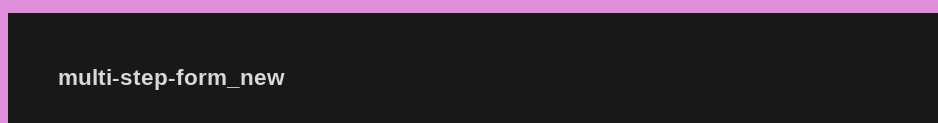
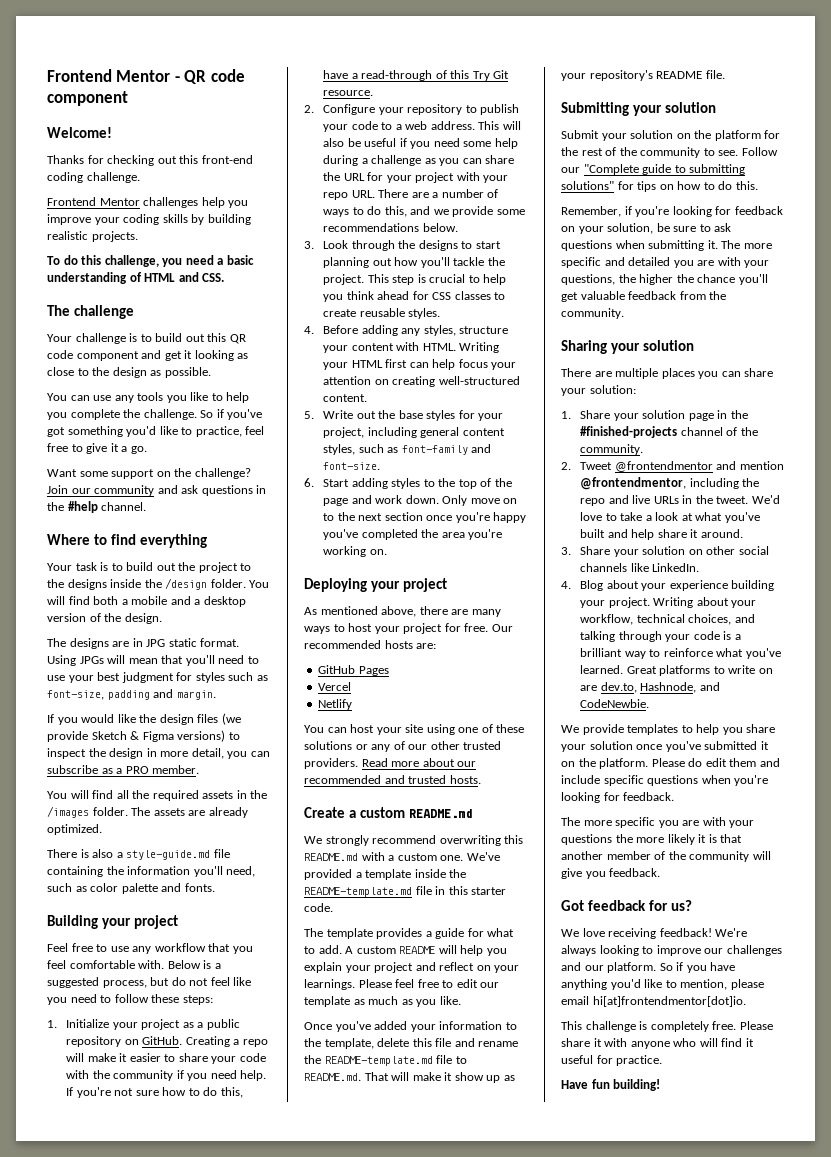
[58,69,285,90] multi-step-form_new -> [47,69,245,84] [47,91,128,106] [47,127,112,138] [47,155,253,166] [47,172,140,183] [47,197,249,208] [47,214,251,225] [47,231,138,242] [47,255,254,267] [47,272,225,284] [47,305,135,319] [47,333,246,344] [47,350,249,361] [47,367,211,378] [47,392,250,403] [47,409,263,420] [47,426,265,437] [47,443,147,454] [47,468,251,479] [47,485,267,496] [47,501,147,513] [47,534,208,548] [47,562,252,573] [47,578,270,590] [47,596,246,607] [47,613,162,624] [47,638,240,649] [47,655,259,666] [47,672,268,683] [47,689,216,700] [47,713,241,725] [47,730,240,742] [47,748,270,759] [47,765,200,774] [47,790,268,801] [47,806,248,818] [47,824,102,835] [47,849,230,860] [47,866,256,877] [47,883,215,894] [47,915,179,929] [47,943,253,954] [47,960,221,969] [47,977,252,988] [47,994,213,1005] [47,1019,240,1030] [66,1036,268,1047] [66,1053,266,1064] [66,1070,267,1081] [66,1087,243,1098] [323,70,510,81] [323,90,374,96] [304,104,520,115] [323,121,521,132] [323,138,518,149] [323,155,515,166] [323,172,509,183] [323,189,499,200] [323,206,525,217] [323,223,458,232] [304,240,501,251] [323,257,505,268] [323,274,507,285] [323,291,506,302] [323,308,441,319] [304,325,509,336] [323,342,500,353] [323,359,517,370] [323,376,520,387] [323,394,368,402] [304,410,504,421] [323,427,505,438] [323,444,492,455] [323,462,381,470] [304,478,512,489] [323,495,518,506] [323,512,527,523] [323,529,503,540] [323,546,387,557] [304,578,448,592] [304,606,501,617] [304,623,513,634] [304,640,437,649] [318,665,389,676] [318,682,352,691] [318,699,353,710] [304,724,525,735] [304,741,502,752] [304,758,477,769] [304,775,481,784] [304,807,473,818] [304,835,524,846] [304,852,500,861] [304,869,467,880] [304,886,507,897] [304,903,333,912] [304,928,515,939] [304,945,507,956] [304,962,520,973] [304,979,500,990] [304,996,461,1007] [304,1021,517,1032] [304,1038,519,1049] [304,1055,467,1066] [304,1072,515,1083] [561,70,725,81] [561,102,717,116] [561,130,781,141] [561,147,778,158] [561,164,746,175] [561,181,758,192] [561,206,783,217] [561,223,732,234] [561,240,772,251] [561,257,770,268] [561,274,768,285] [561,291,727,302] [561,308,624,319] [561,340,695,354] [561,368,774,379] [561,385,636,396] [561,410,748,421] [580,426,758,438] [580,444,644,455] [561,461,784,472] [580,477,760,490] [580,495,780,506] [580,512,760,523] [580,529,743,540] [561,546,769,557] [580,563,700,572] [561,580,775,591] [580,597,757,608] [580,614,755,625] [580,631,741,642] [580,648,781,659] [580,665,773,676] [580,682,720,693] [580,699,650,708] [561,724,776,735] [561,741,769,752] [561,758,780,769] [561,775,769,786] [561,792,675,803] [561,817,755,828] [561,834,743,845] [561,851,771,862] [561,868,661,879] [561,900,693,911] [561,928,748,939] [561,945,782,956] [561,962,736,973] [561,979,764,990] [561,996,746,1007] [561,1021,773,1032] [561,1038,754,1049] [561,1055,663,1066] [561,1079,661,1091] Frontend Mentor - QR code component // Welcome! // Thanks for checking out this front-end coding challenge. // Frontend Mentor challenges help you improve your coding skills by building realistic projects. // To do this challenge, you need a basic understanding of HTML and CSS. // The challenge // Your challenge is to build out this QR code component and get it looking as close to the design as possible. // You can use any tools you like to help you complete the challenge. So if you've got something you'd like to practice, feel free to give it a go. // Want some support on the challenge? Join our community and ask questions in the #help channel. // Where to find everything // Your task is to build out the project to the designs inside the /design folder. You will find both a mobile and a desktop version of the design. // The designs are in JPG static format. Using JPGs will mean that you'll need to use your best judgment for styles such as font-size, padding and margin. // If you would like the design files (we provide Sketch & Figma versions) to inspect the design in more detail, you can subscribe as a PRO member. // You will find all the required assets in the /images folder. The assets are already optimized. // There is also a style-guide.md file containing the information you'll need, such as color palette and fonts. // Building your project // Feel free to use any workflow that you feel comfortable with. Below is a suggested process, but do not feel like you need to follow these steps: // 1. Initialize your project as a public repository on GitHub. Creating a repo will make it easier to share your code with the community if you need help. If you're not sure how to do this, have a read-through of this Try Git resource. // 2. Configure your repository to publish your code to a web address. This will also be useful if you need some help during a challenge as you can share the URL for your project with your repo URL. There are a number of ways to do this, and we provide some recommendations below. // 3. Look through the designs to start planning out how you'll tackle the project. This step is crucial to help you think ahead for CSS classes to create reusable styles. // 4. Before adding any styles, structure your content with HTML. Writing your HTML first can help focus your attention on creating well-structured content. // 5. Write out the base styles for your project, including general content styles, such as font-family and font-size. // 6. Start adding styles to the top of the page and work down. Only move on to the next section once you're happy you've completed the area you're working on. // Deploying your project // As mentioned above, there are many ways to host your project for free. Our recommended hosts are: // GitHub Pages // Vercel // Netlify // You can host your site using one of these solutions or any of our other trusted providers. Read more about our recommended and trusted hosts. // Create a custom README.md // We strongly recommend overwriting this README.md with a custom one. We've provided a template inside the README-template.md file in this starter code. // The template provides a guide for what to add. A custom README will help you explain your project and reflect on your learnings. Please feel free to edit our template as much as you like. // Once you've added your information to the template, delete this file and rename the README-template.md file to README.md. That will make it show up as your repository's README file. // Submitting your solution // Submit your solution on the platform for the rest of the community to see. Follow our "Complete guide to submitting solutions" for tips on how to do this. // Remember, if you're looking for feedback on your solution, be sure to ask questions when submitting it. The more specific and detailed you are with your questions, the higher the chance you'll get valuable feedback from the community. // Sharing your solution // There are multiple places you can share your solution: // 1. Share your solution page in the #finished-projects channel of the community. // 2. Tweet @frontendmentor and mention @frontendmentor, including the repo and live URLs in the tweet. We'd love to take a look at what you've built and help share it around. // 3. Share your solution on other social channels like LinkedIn. // 4. Blog about your experience building your project. Writing about your workflow, technical choices, and talking through your code is a brilliant way to reinforce what you've learned. Great platforms to write on are dev.to, Hashnode, and CodeNewbie. // We provide templates to help you share your solution once you've submitted it on the platform. Please do edit them and include specific questions when you're looking for feedback. // The more specific you are with your questions the more likely it is that another member of the community will give you feedback. // Got feedback for us? // We love receiving feedback! We're always looking to improve our challenges and our platform. So if you have anything you'd like to mention, please email hi[at]frontendmentor[dot]io. // This challenge is completely free. Please share it with anyone who will find it useful for practice. // Have fun building!

